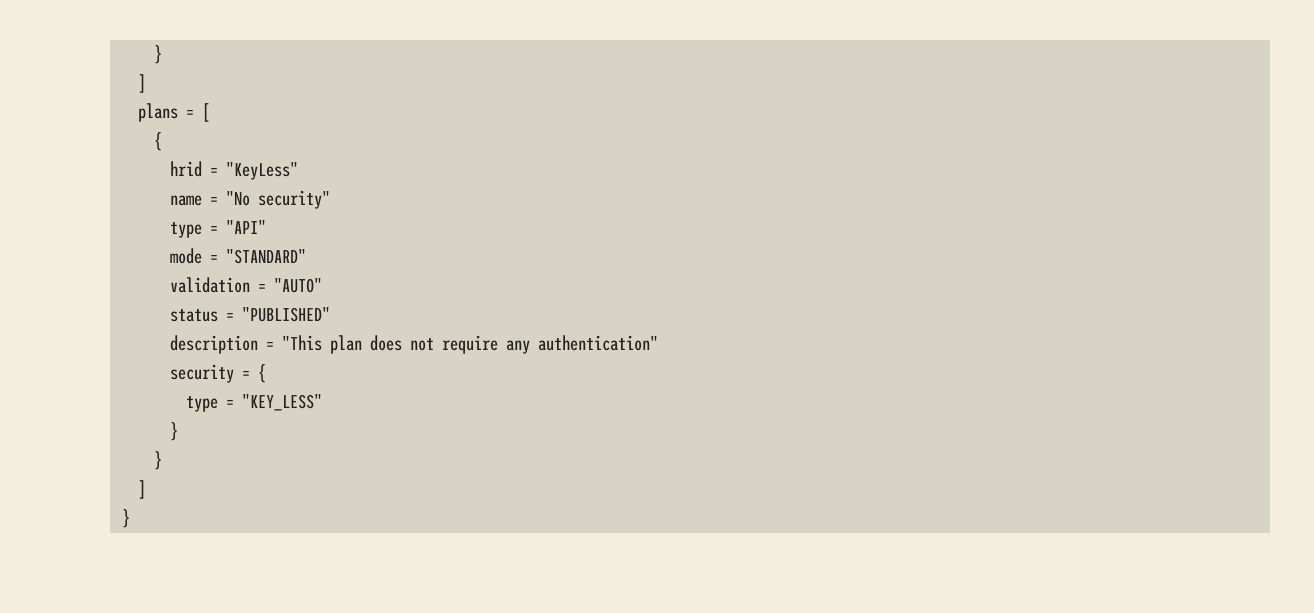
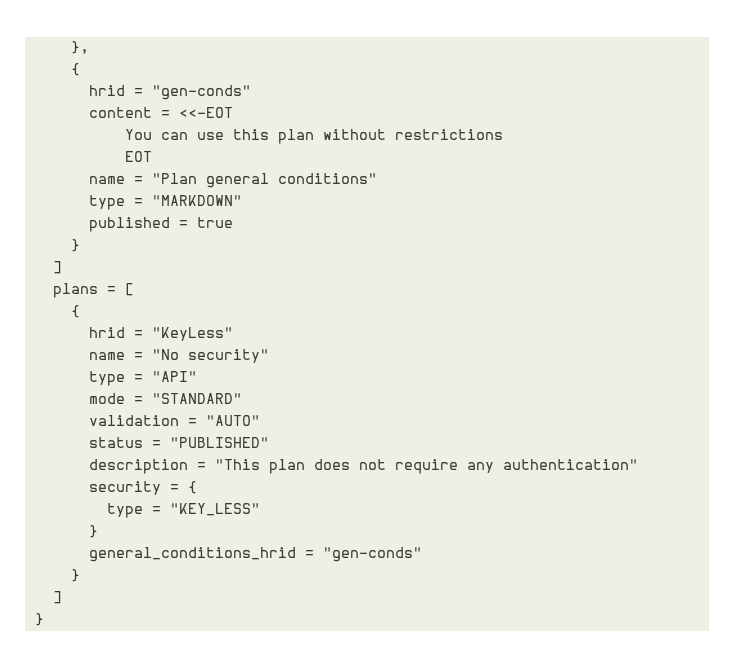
(154, 54) none -> [71,41,90,54] [71,63,81,76] [89,85,252,100] [89,107,234,118] [125,129,504,144] [125,151,153,162] [89,173,378,188] [89,195,243,210] [89,217,234,232] }, // { // hrid = "gen-conds" // content = <<-EOT // You can use this plan without restrictions // EOT // name = "Plan general conditions" // type = "MARKDOWN" // published = true //
(178, 431) none -> [89,547,423,562] // general_conditions_hrid = "gen-conds"

